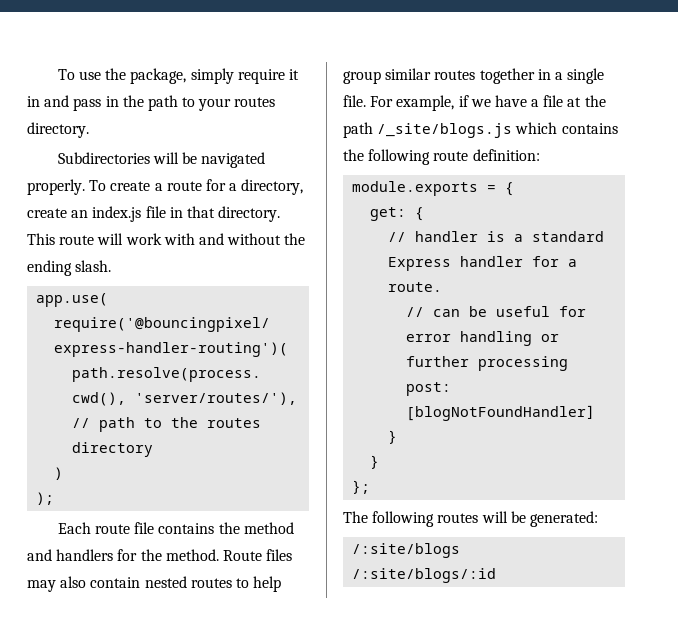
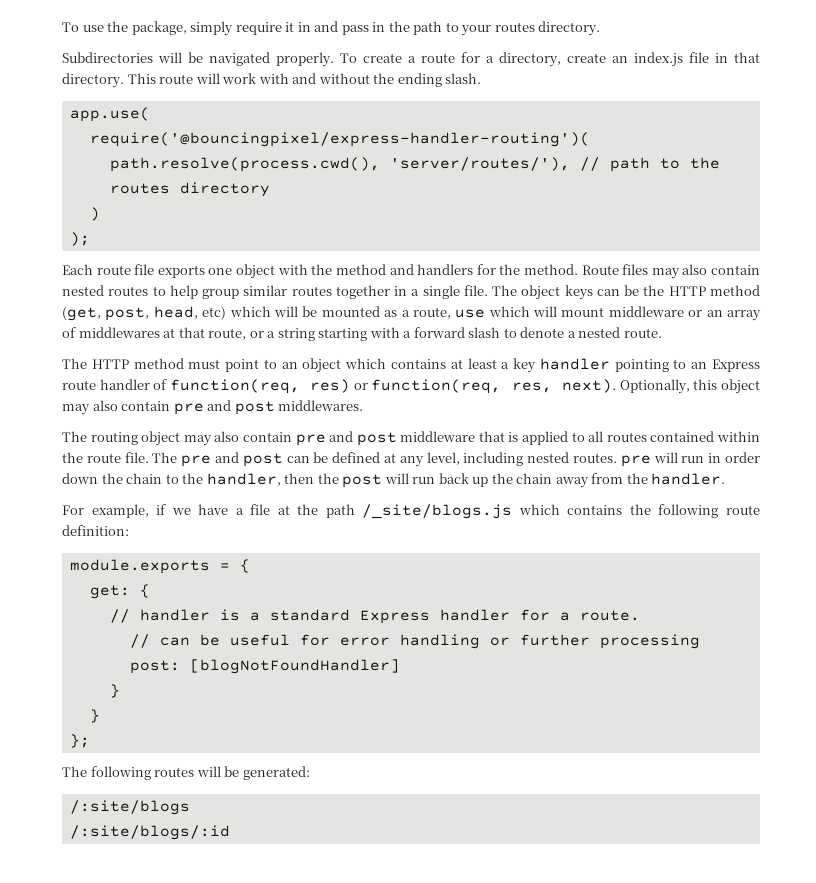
[158,523,215,534] contains -> [157,264,308,279] exports one object with
(366, 101) none -> [492,285,760,300] [62,306,762,321] [62,327,662,341] [62,358,761,373] [62,379,761,394] [62,400,364,415] [62,431,760,446] [62,452,760,467] [62,473,726,488] The object keys can be the HTTP method (get, post, head, etc) which will be mounted as a route, use which will mount middleware or an array of middlewares at that route, or a string starting with a forward slash to denote a nested route. // The HTTP method must point to an object which contains at least a key handler pointing to an Express route handler of function(req, res) or function(req, res, next). Optionally, this object may also contain pre and post middlewares. // The routing object may also contain pre and post middleware that is applied to all routes contained within the route file. The pre and post can be defined at any level, including nested routes. pre will run in order down the chain to the handler, then the post will run back up the chain away from the handler. //

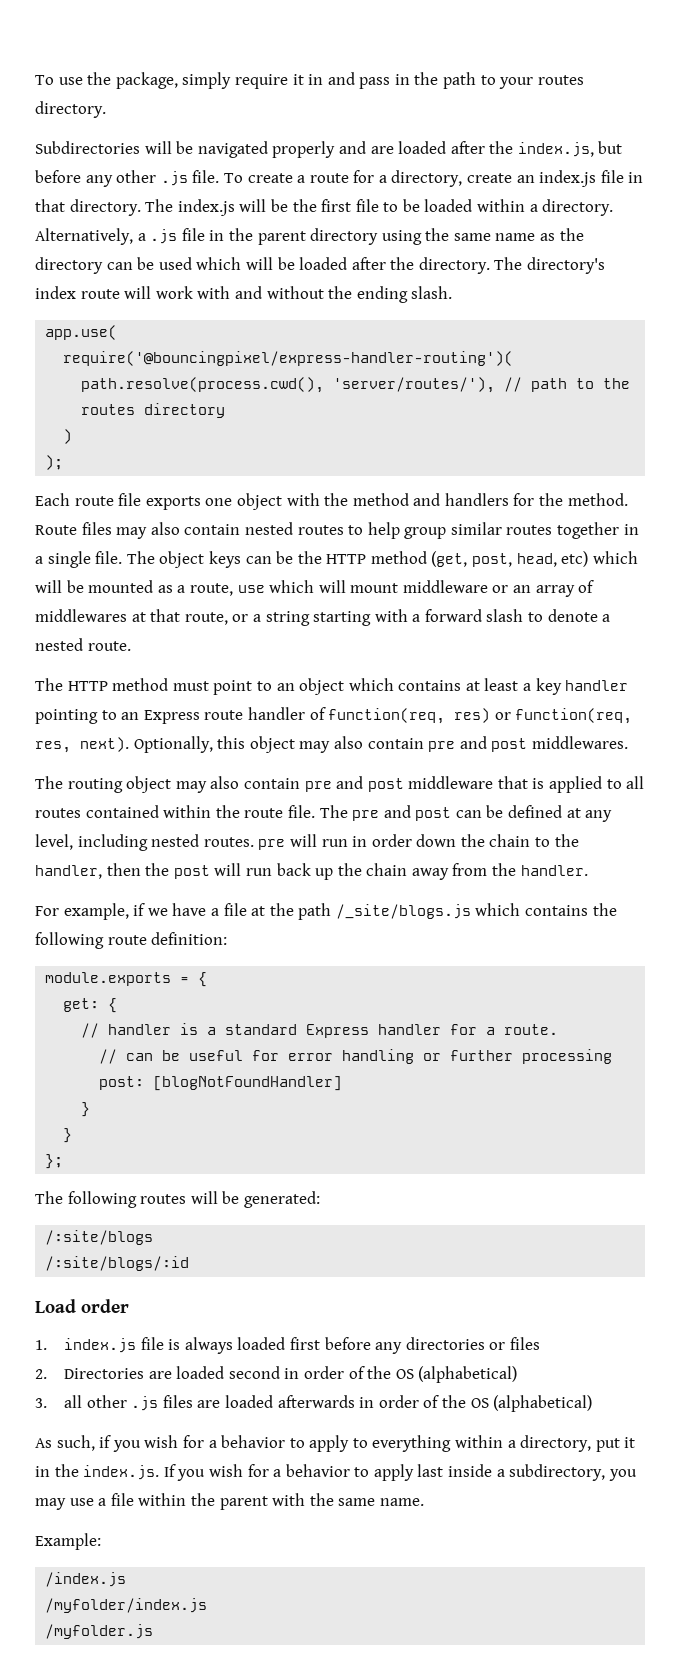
[276,52,334,67] properly. -> [272,141,623,158] [35,170,220,187] properly and are loaded after the index.js, but before any other .js file.
[127,73,156,84] This -> [145,199,614,216] [35,228,584,245] [35,257,606,274] [35,286,76,299] The index.js will be the first file to be loaded within a directory. Alternatively, a .js file in the parent directory using the same name as the directory can be used which will be loaded after the directory. The directory's index
(230, 832) none -> [35,1299,129,1313] [35,1337,541,1354] [35,1366,518,1383] [35,1395,593,1412] [35,1435,636,1452] [35,1464,637,1481] [35,1493,424,1510] [35,1533,101,1550] [45,1572,127,1587] [45,1598,208,1613] [45,1624,154,1639] // Load order // 1. index.js file is always loaded first before any directories or files // 2. Directories are loaded second in order of the OS (alphabetical) // 3. all other .js files are loaded afterwards in order of the OS (alphabetical) // As such, if you wish for a behavior to apply to everything within a directory, put it in the index.js. If you wish for a behavior to apply last inside a subdirectory, you may use a file within the parent with the same name. // Example: // /index.js // /myfolder/index.js // /myfolder.js

